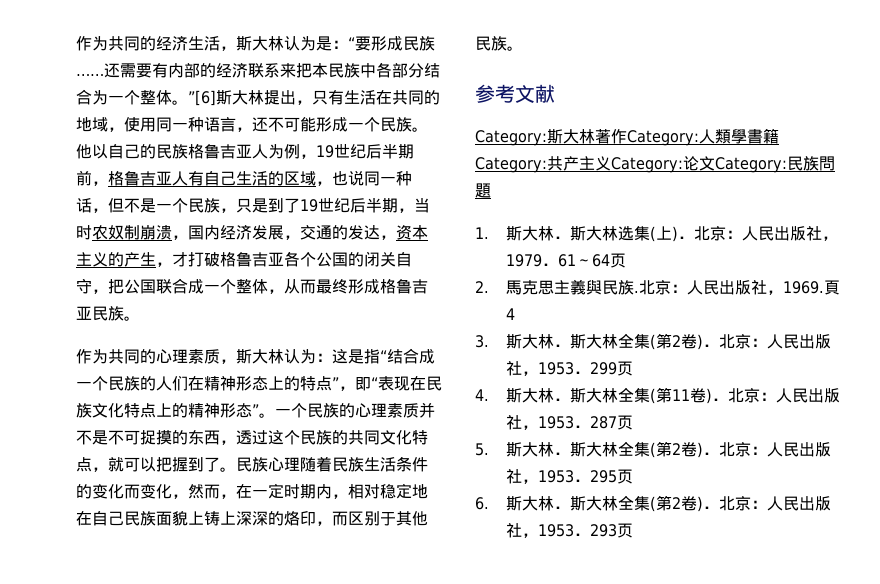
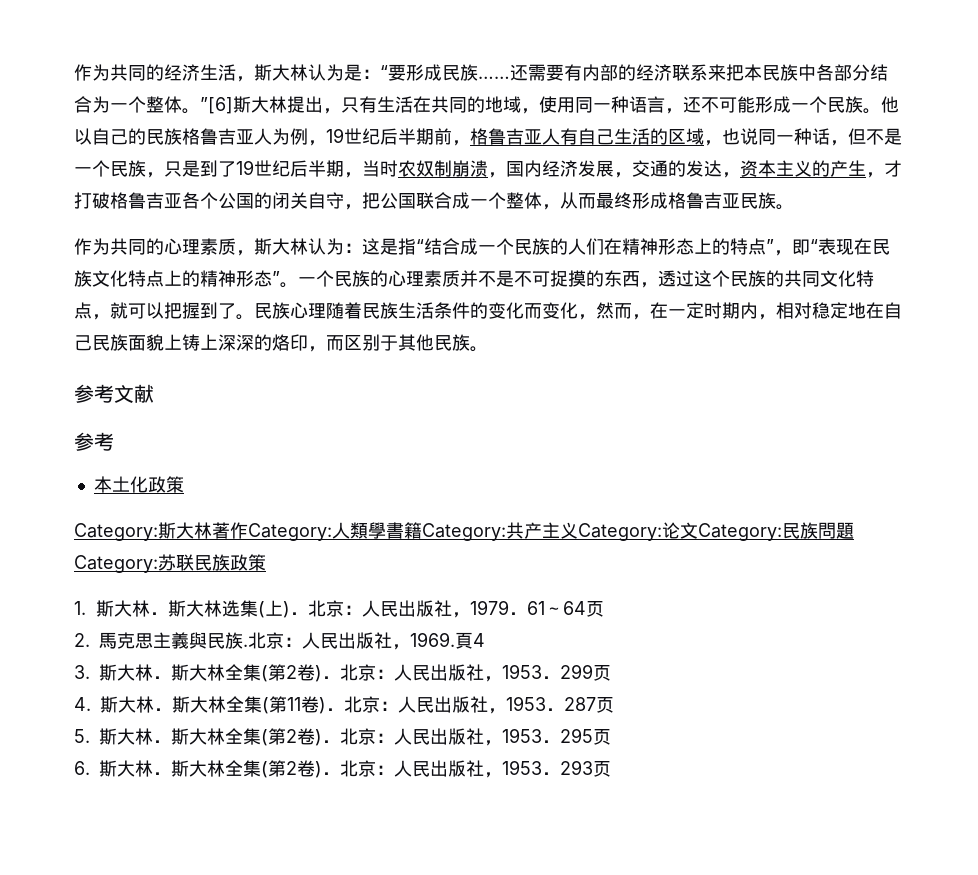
(555, 93) none -> [74,432,114,451] [93,476,184,493] // 参考 // 本土化政策
(491, 190) none -> [74,554,266,573] Category:苏联民族政策

